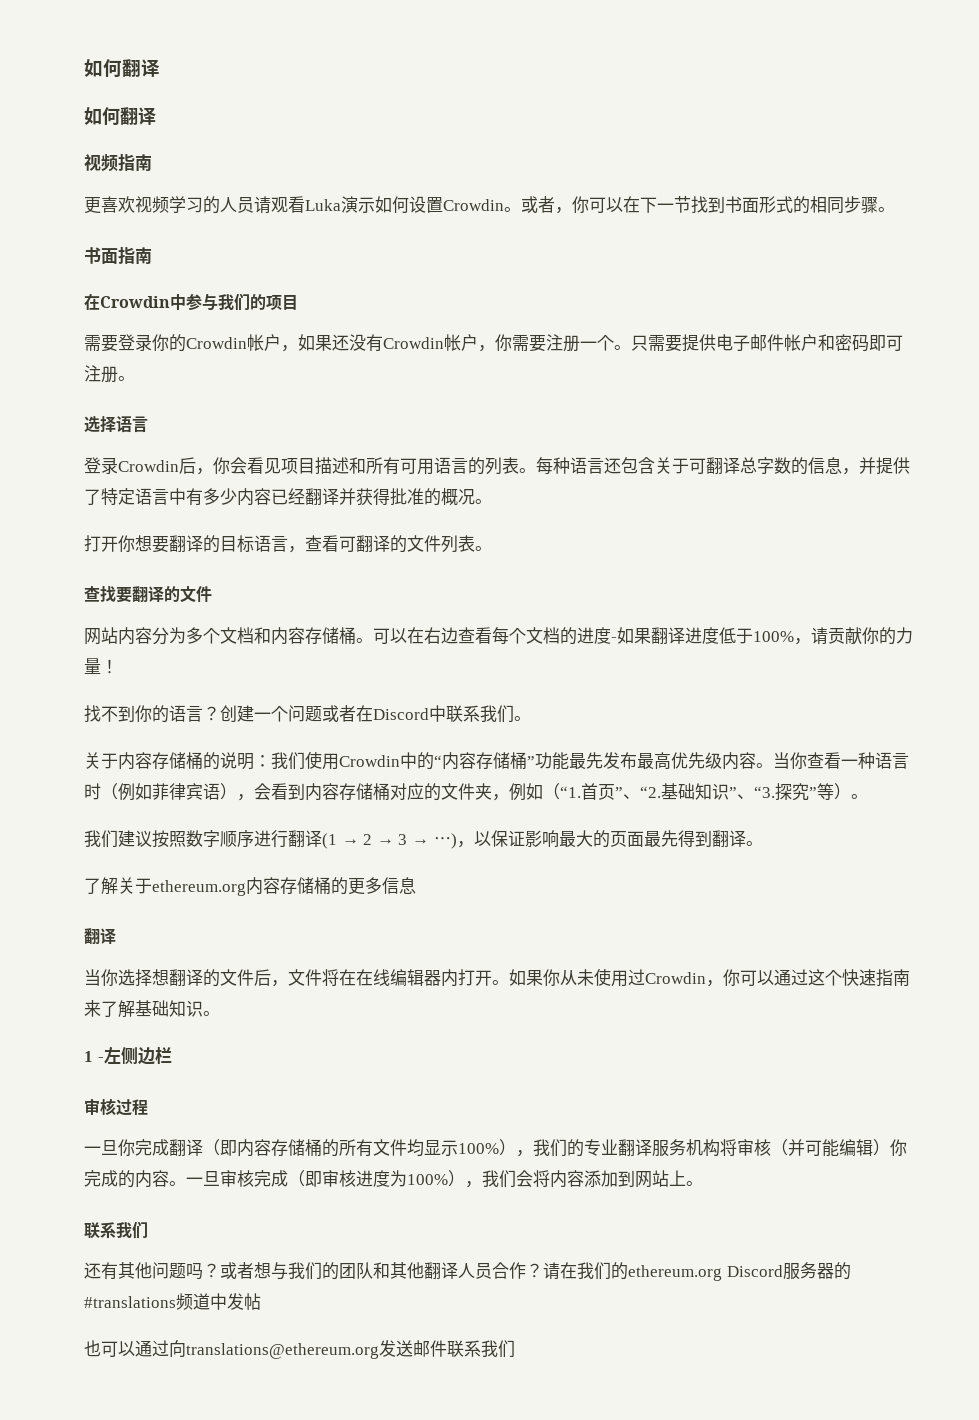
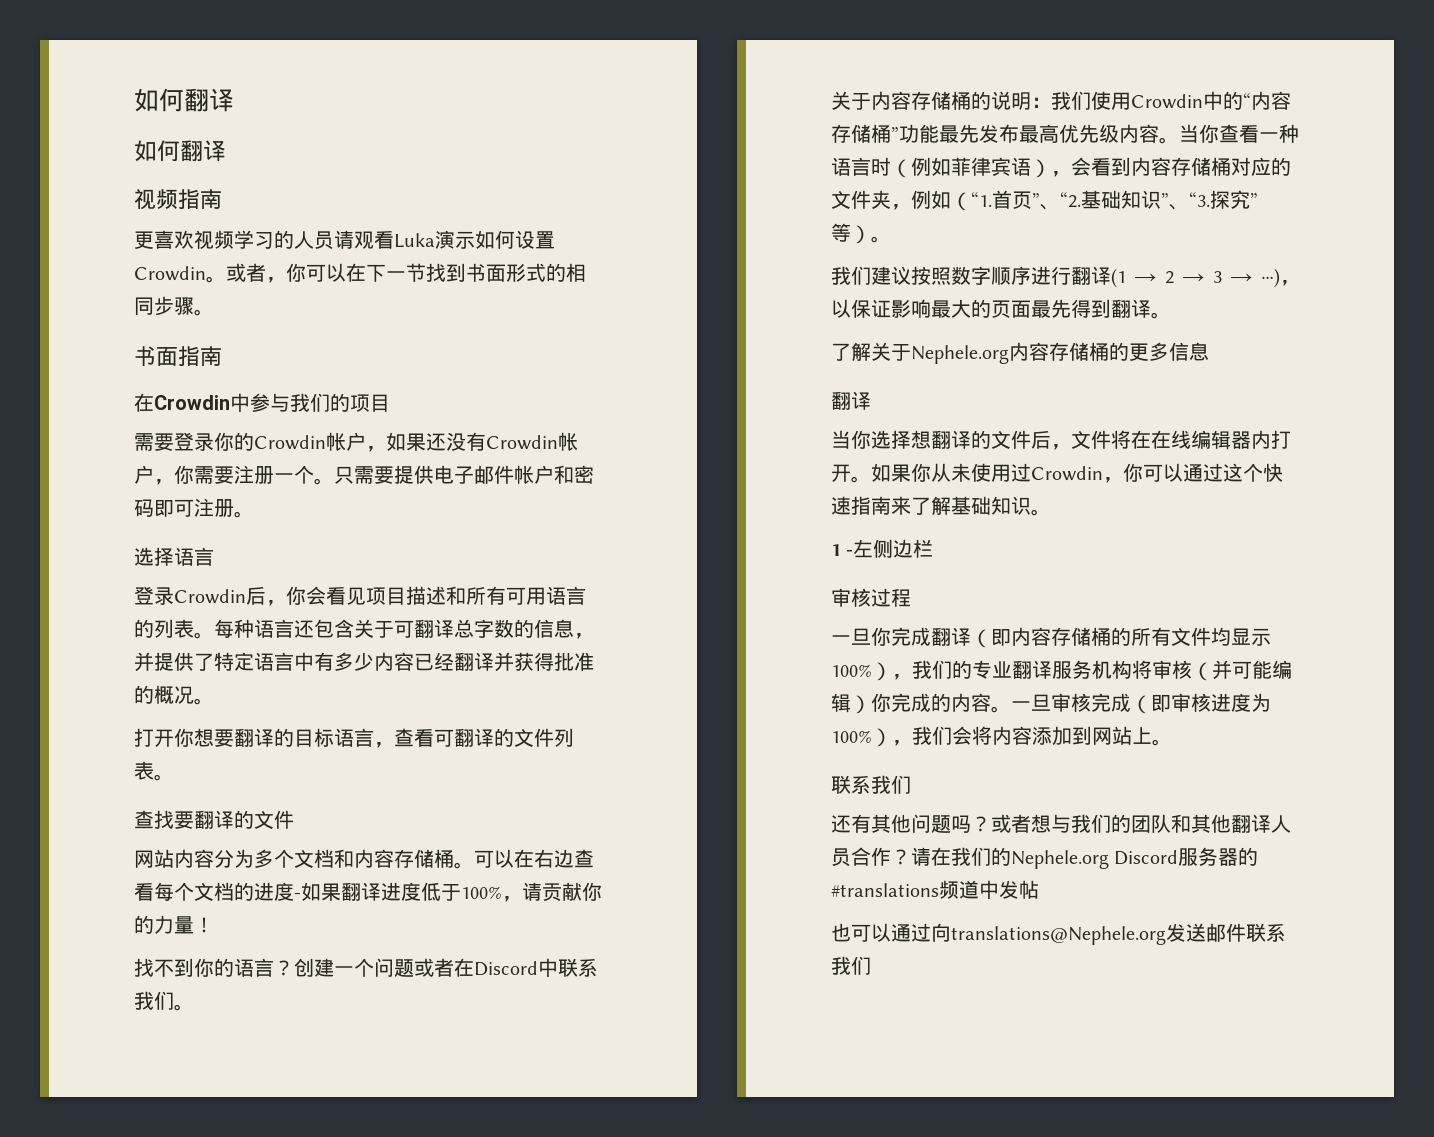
[152,880,246,896] ethereum.org -> [911,345,1009,364] Nephele.org
[628,1265,722,1281] ethereum.org -> [1011,850,1109,869] Nephele.org
[186,1343,379,1359] translations@ethereum.org -> [951,926,1166,945] translations@Nephele.org

